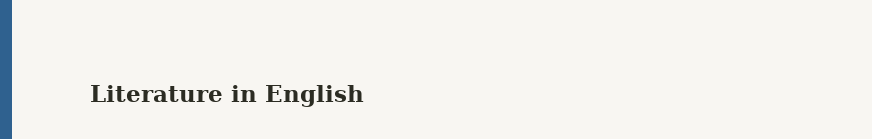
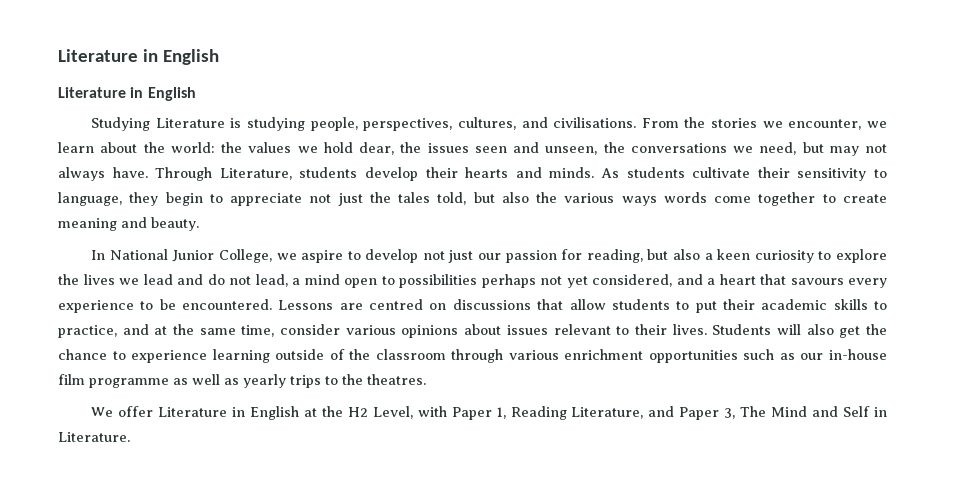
[90,85,364,107] Literature in English -> [58,49,219,65] [58,87,196,101] [91,117,887,131] [58,142,887,156] [58,167,888,181] [58,192,888,206] [58,217,199,231] [91,249,888,263] [58,274,887,288] [58,299,888,313] [58,324,888,338] [58,349,887,363] [58,374,426,388] [91,406,887,420] [58,432,130,442] Literature in English // Literature in English // Studying Literature is studying people, perspectives, cultures, and civilisations. From the stories we encounter, we learn about the world: the values we hold dear, the issues seen and unseen, the conversations we need, but may not always have. Through Literature, students develop their hearts and minds. As students cultivate their sensitivity to language, they begin to appreciate not just the tales told, but also the various ways words come together to create meaning and beauty. // In National Junior College, we aspire to develop not just our passion for reading, but also a keen curiosity to explore the lives we lead and do not lead, a mind open to possibilities perhaps not yet considered, and a heart that savours every experience to be encountered. Lessons are centred on discussions that allow students to put their academic skills to practice, and at the same time, consider various opinions about issues relevant to their lives. Students will also get the chance to experience learning outside of the classroom through various enrichment opportunities such as our in-house film programme as well as yearly trips to the theatres. // We offer Literature in English at the H2 Level, with Paper 1, Reading Literature, and Paper 3, The Mind and Self in Literature.

